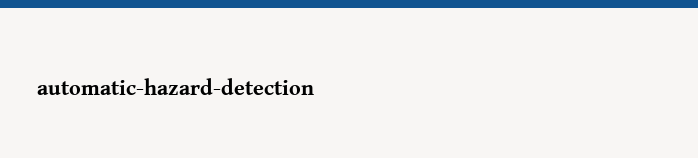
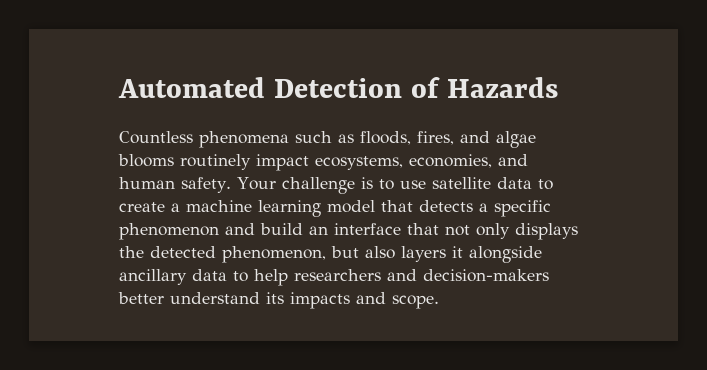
[37,78,314,95] automatic-hazard-detection -> [118,77,558,98] [119,131,536,148] [118,154,528,171] [119,177,553,194] [119,200,551,217] [119,223,578,240] [119,246,542,263] [119,269,549,286] [118,292,439,309] Automated Detection of Hazards // Countless phenomena such as floods, fires, and algae blooms routinely impact ecosystems, economies, and human safety. Your challenge is to use satellite data to create a machine learning model that detects a specific phenomenon and build an interface that not only displays the detected phenomenon, but also layers it alongside ancillary data to help researchers and decision-makers better understand its impacts and scope.

